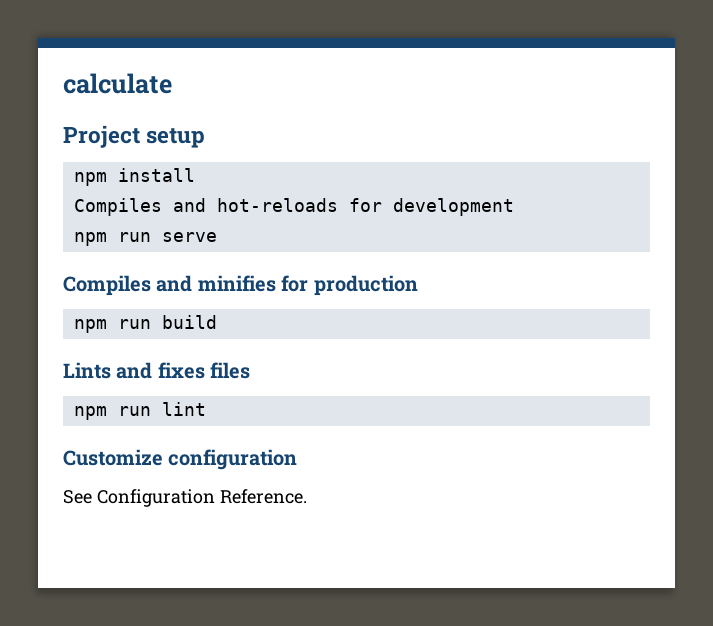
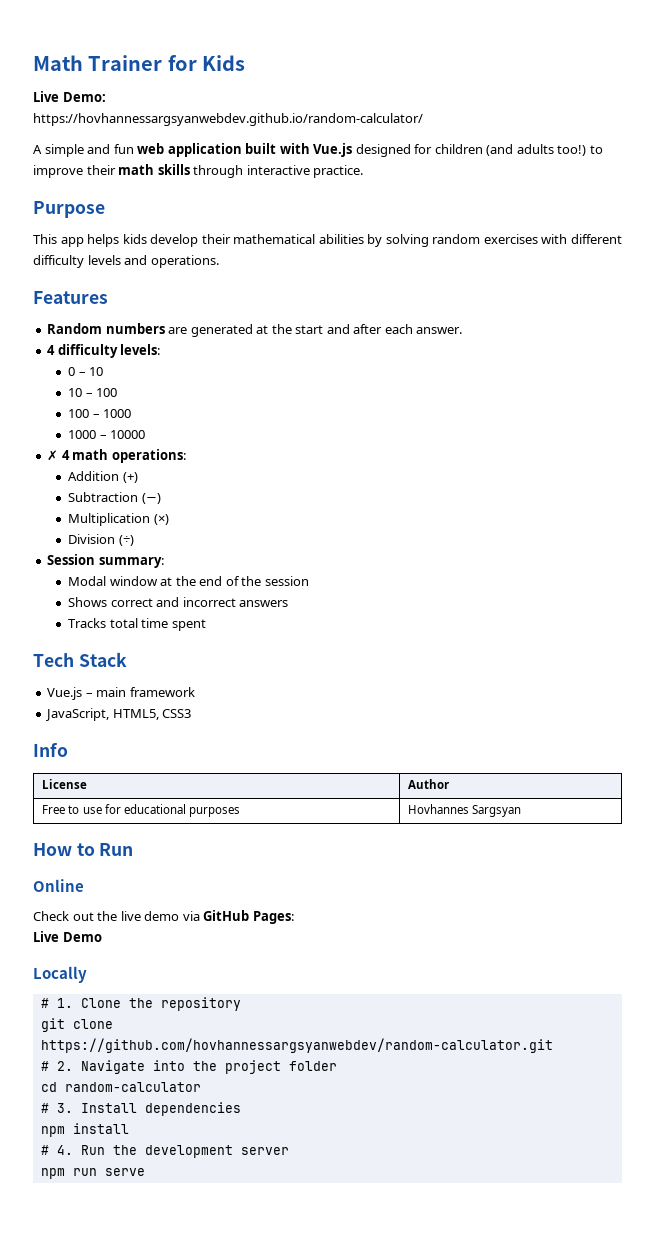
[63,73,172,94] [63,125,206,148] [73,168,195,186] [73,198,382,216] calculate // Project setup // npm install // Compiles and hot-reloads for -> [33,55,246,71] [33,91,106,102] [33,113,423,126] [33,143,603,157] [33,164,364,178] [33,201,105,218] [33,234,622,247] [33,255,219,268] [33,291,108,304] [47,323,463,337] [47,344,161,358] [68,367,104,376] [68,388,118,397] [68,409,132,418] [68,430,146,439] [47,449,186,463] [68,471,138,483] [68,492,161,504] [68,513,169,526] [68,534,134,546] [47,554,164,568] [68,576,309,586] [68,597,289,607] [68,618,206,631] [33,652,127,667] [47,687,195,700] [45,708,192,721] [33,742,68,757] [42,779,88,789] [408,779,450,789] [42,804,240,817] [408,804,522,817] [33,843,134,856] [33,879,84,892] [33,910,294,924] [33,931,102,942] [33,966,87,983] [40,997,241,1011] [40,1018,113,1032] [40,1038,553,1053] [40,1060,337,1074] [40,1082,201,1092] [40,1102,241,1116] [40,1123,129,1137] [40,1145,137,1155] Math Trainer for Kids // Live Demo: // https://hovhannessargsyanwebdev.github.io/random-calculator/ // A simple and fun web application built with Vue.js designed for children (and adults too!) to improve their math skills through interactive practice. // Purpose // This app helps kids develop their mathematical abilities by solving random exercises with different difficulty levels and operations. // Features // Random numbers are generated at the start and after each answer. // 4 difficulty levels: // 0 – 10 // 10 – 100 // 100 – 1000 // 1000 – 10000 // ✗ 4 math operations: // Addition (+) // Subtraction (−) // Multiplication (×) // Division (÷) // Session summary: // Modal window at the end of the session // Shows correct and incorrect answers // Tracks total time spent // Tech Stack // Vue.js – main framework // JavaScript, HTML5, CSS3 // Info // License | Author // Free to use for educational purposes | Hovhannes Sargsyan // How to Run // Online // Check out the live demo via GitHub Pages: // Live Demo // Locally // # 1. Clone the repository // git clone https://github.com/hovhannessargsyanwebdev/random-calculator.git // # 2. Navigate into the project folder // cd random-calculator // # 3. Install dependencies // npm install // # 4. Run the
(514, 207) none -> [240,1147,289,1155] server
[63,275,418,296] [73,315,217,333] [63,362,251,379] [73,402,206,420] [63,449,298,470] [63,489,307,507] // Compiles and minifies for production // npm run build // Lints and fixes files // npm run lint // Customize configuration // See Configuration Reference. -> (145, 1172) none

